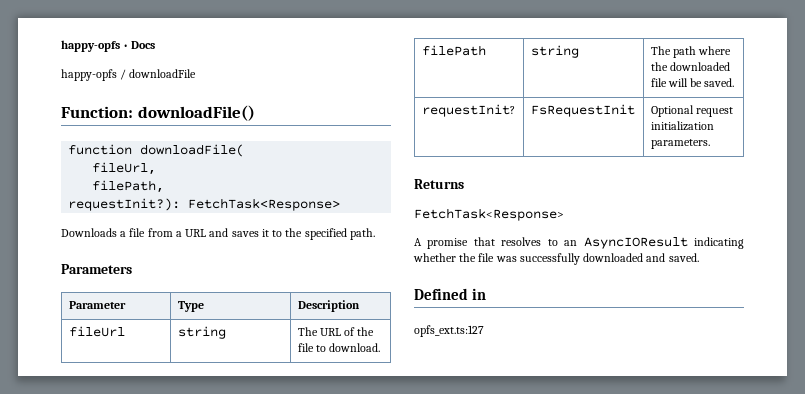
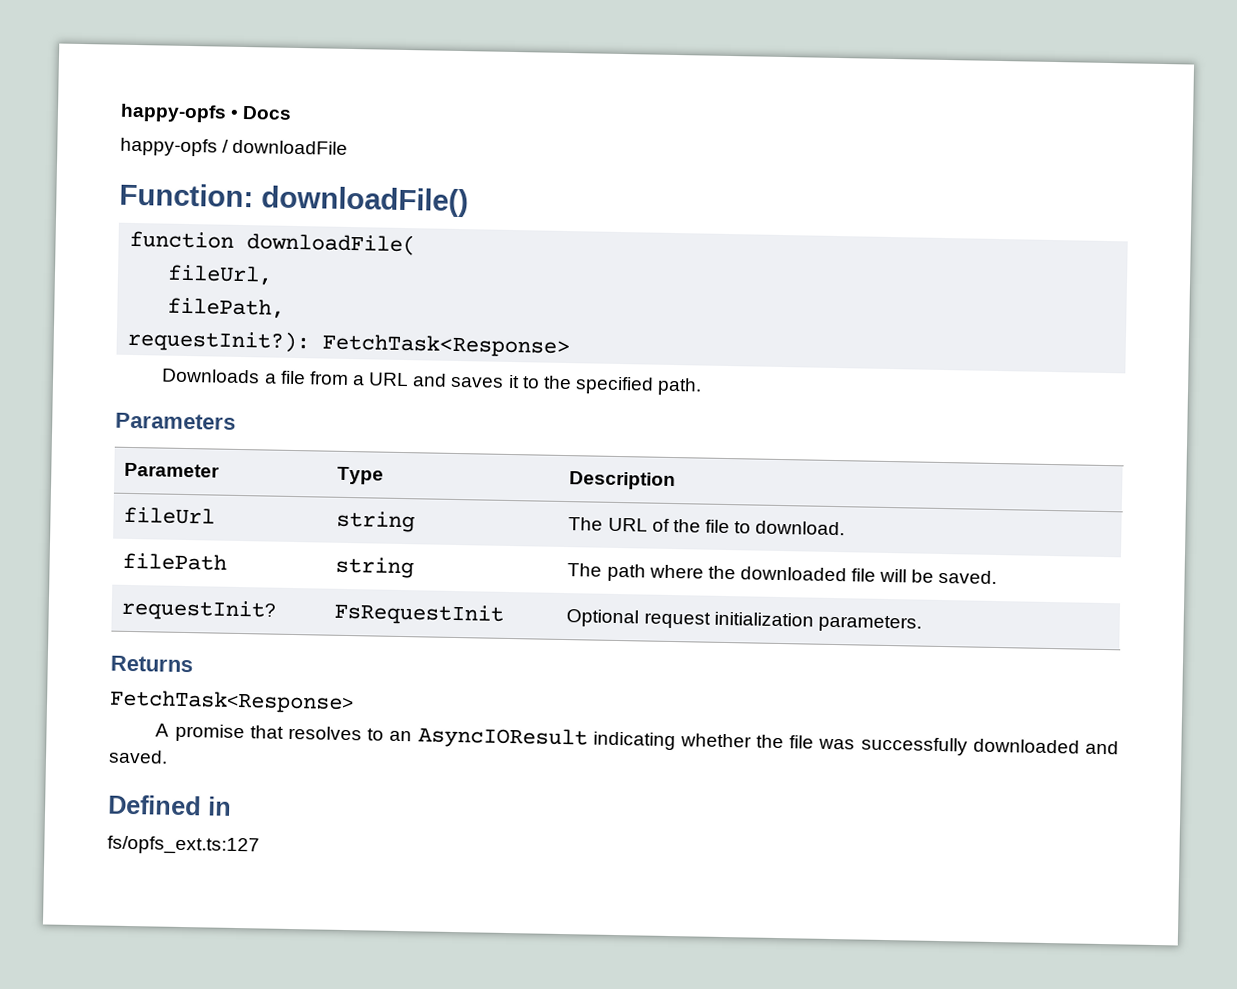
[414,325,484,337] opfs_ext.ts:127 -> [107,835,260,856] fs/opfs_ext.ts:127

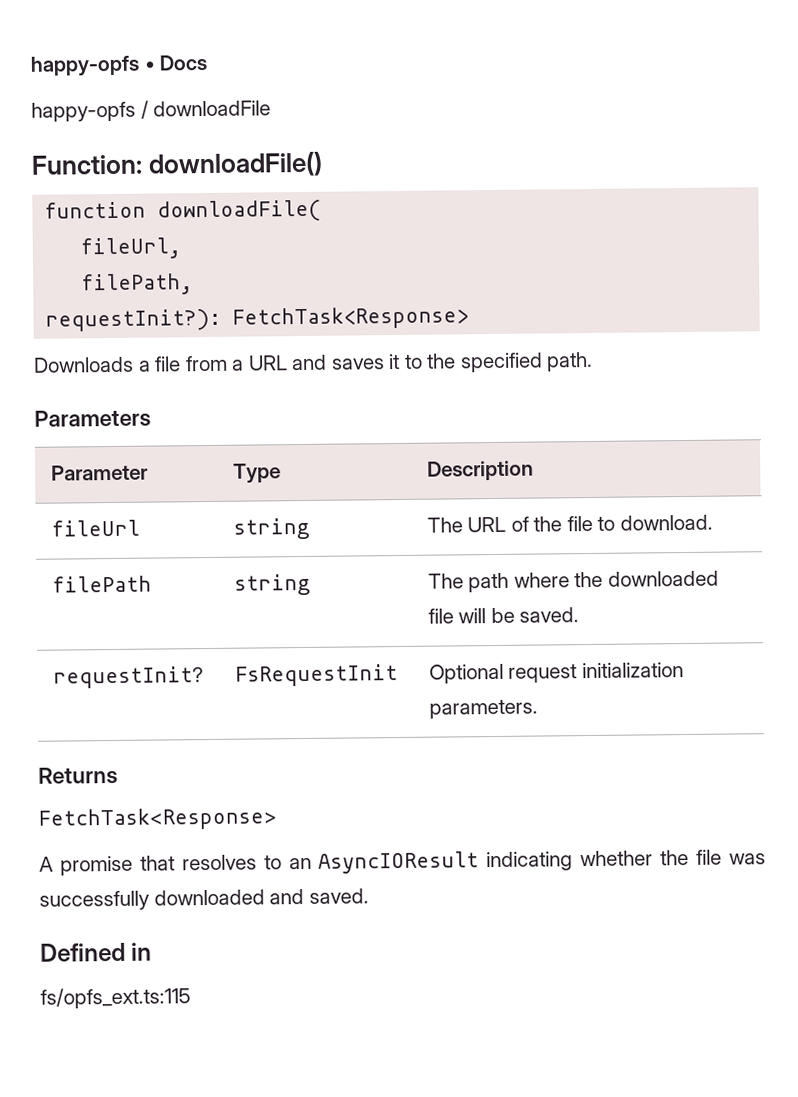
[107,835,260,856] fs/opfs_ext.ts:127 -> [40,987,191,1009] fs/opfs_ext.ts:115

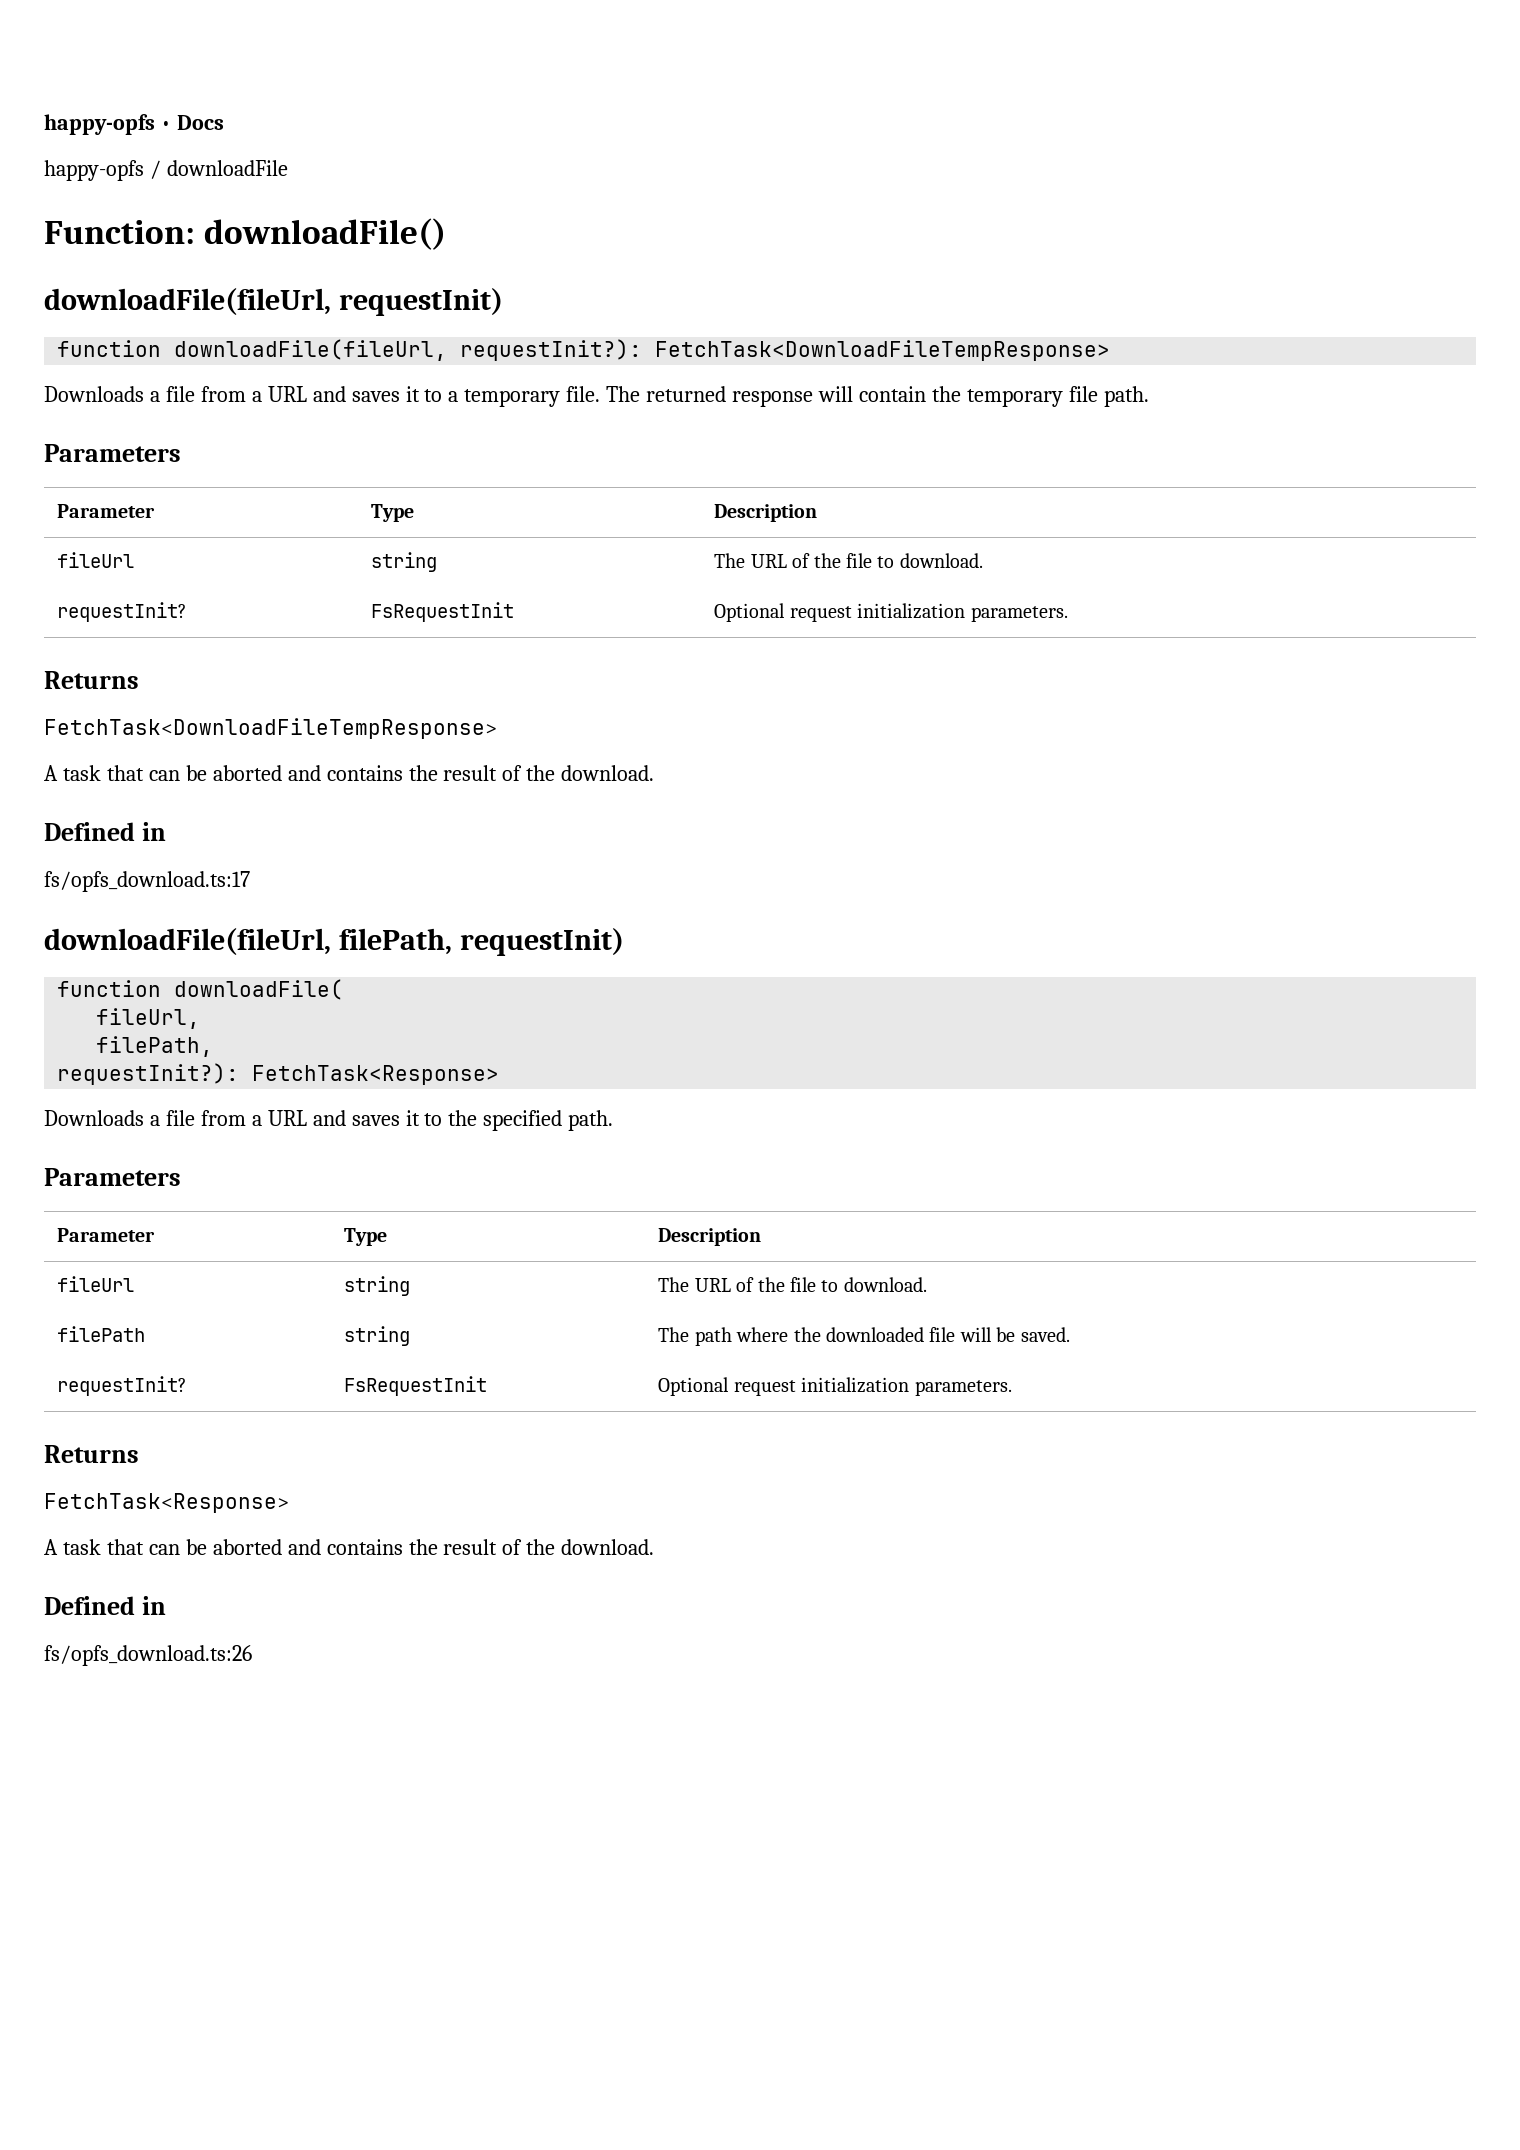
(324, 164) none -> [44,288,503,316] [57,339,1111,361] [44,386,1149,407] [44,444,181,462] [57,504,156,518] [371,504,415,522] [714,504,818,522] [57,552,135,568] [371,552,438,572] [714,553,983,568] [57,602,187,622] [371,602,515,622] [714,603,1068,622] [44,671,139,689] [44,718,497,739] [44,765,655,781] [44,822,166,841] [44,871,250,892] [44,928,624,956] // downloadFile(fileUrl, requestInit) // function downloadFile(fileUrl, requestInit?): FetchTask<DownloadFileTempResponse> // Downloads a file from a URL and saves it to a temporary file. The returned response will contain the temporary file path. // Parameters // Parameter | Type | Description // fileUrl | string | The URL of the file to download. // requestInit? | FsRequestInit | Optional request initialization parameters. // Returns // FetchTask<DownloadFileTempResponse> // A task that can be aborted and contains the result of the download. // Defined in // fs/opfs_download.ts:17 // downloadFile(fileUrl, filePath, requestInit)
[59,849,766,876] [39,888,369,911] [40,942,153,962] [40,987,191,1009] promise that resolves to an AsyncIOResult indicating whether the file was successfully downloaded and saved. // Defined in // fs/opfs_ext.ts:115 -> [62,1539,655,1555] [44,1596,166,1615] [44,1645,252,1666] task that can be aborted and contains the result of the download. // Defined in // fs/opfs_download.ts:26

